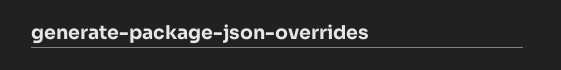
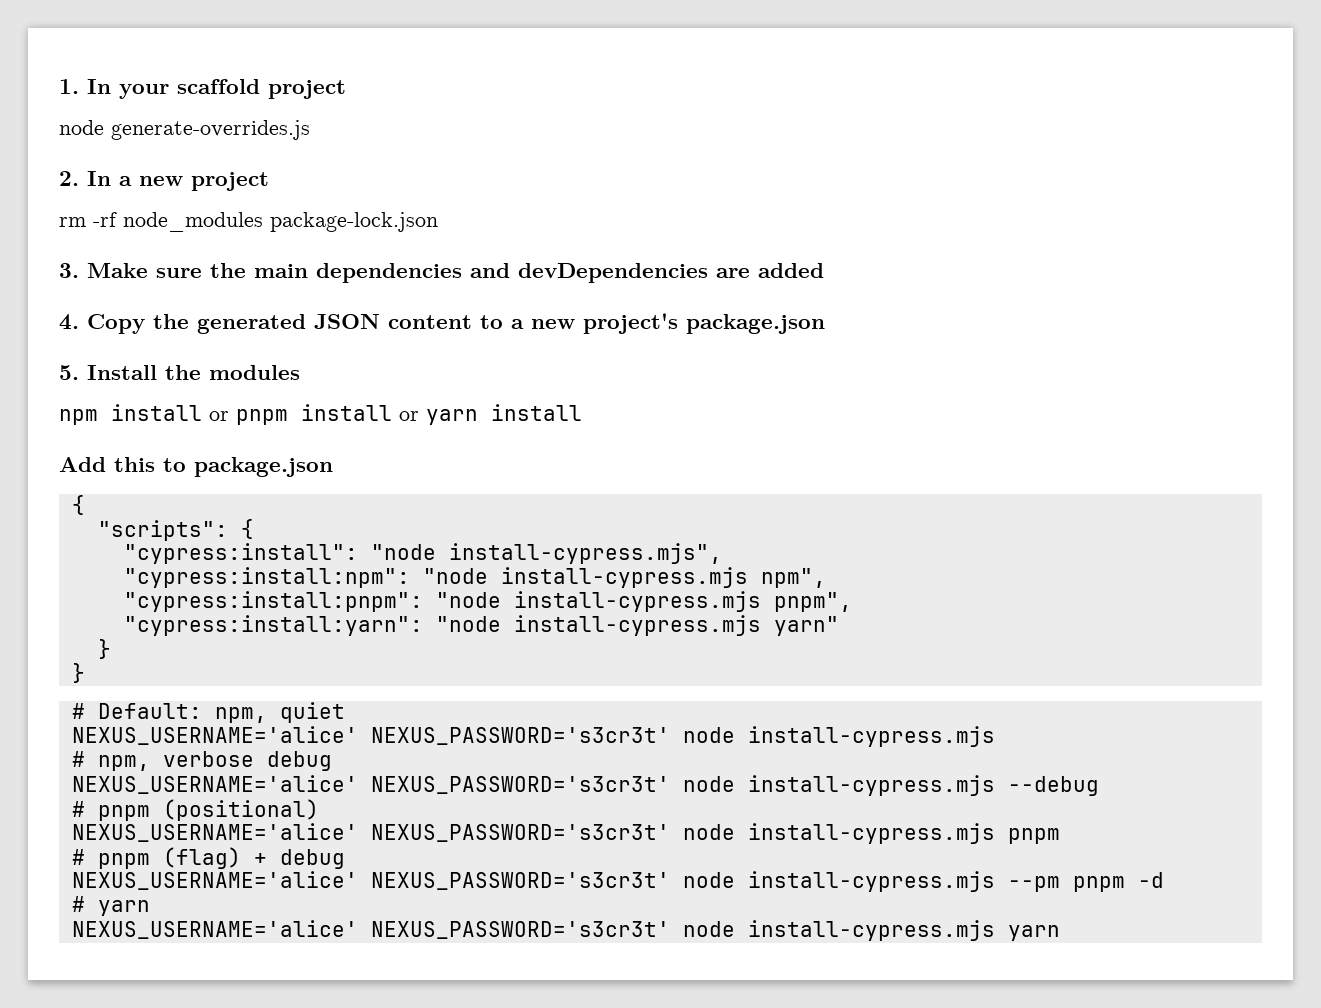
[31,24,369,44] generate-package-json-overrides -> [59,79,346,99] [59,120,310,140] [59,171,269,191] [59,212,438,232] [59,263,824,283] [59,313,825,334] [59,365,300,380] [59,404,582,425] [59,457,333,477] [71,495,85,515] [97,519,254,541] [123,543,722,564] [123,567,826,588] [123,591,852,612] [123,615,839,636] [97,639,111,659] [71,663,85,683] [71,702,345,723] [71,726,995,747] [71,751,332,771] [71,775,1099,796] [71,799,319,821] [71,823,1060,844] [71,847,345,869] [71,871,1164,892] [71,896,150,916] [71,920,1060,941] 1. In your scaffold project // node generate-overrides.js // 2. In a new project // rm -rf node_modules package-lock.json // 3. Make sure the main dependencies and devDependencies are added // 4. Copy the generated JSON content to a new project's package.json // 5. Install the modules // npm install or pnpm install or yarn install // Add this to package.json // { // "scripts": { // "cypress:install": "node install-cypress.mjs", // "cypress:install:npm": "node install-cypress.mjs npm", // "cypress:install:pnpm": "node install-cypress.mjs pnpm", // "cypress:install:yarn": "node install-cypress.mjs yarn" // } // } // # Default: npm, quiet // NEXUS_USERNAME='alice' NEXUS_PASSWORD='s3cr3t' node install-cypress.mjs // # npm, verbose debug // NEXUS_USERNAME='alice' NEXUS_PASSWORD='s3cr3t' node install-cypress.mjs --debug // # pnpm (positional) // NEXUS_USERNAME='alice' NEXUS_PASSWORD='s3cr3t' node install-cypress.mjs pnpm // # pnpm (flag) + debug // NEXUS_USERNAME='alice' NEXUS_PASSWORD='s3cr3t' node install-cypress.mjs --pm pnpm -d // # yarn // NEXUS_USERNAME='alice' NEXUS_PASSWORD='s3cr3t' node install-cypress.mjs yarn

